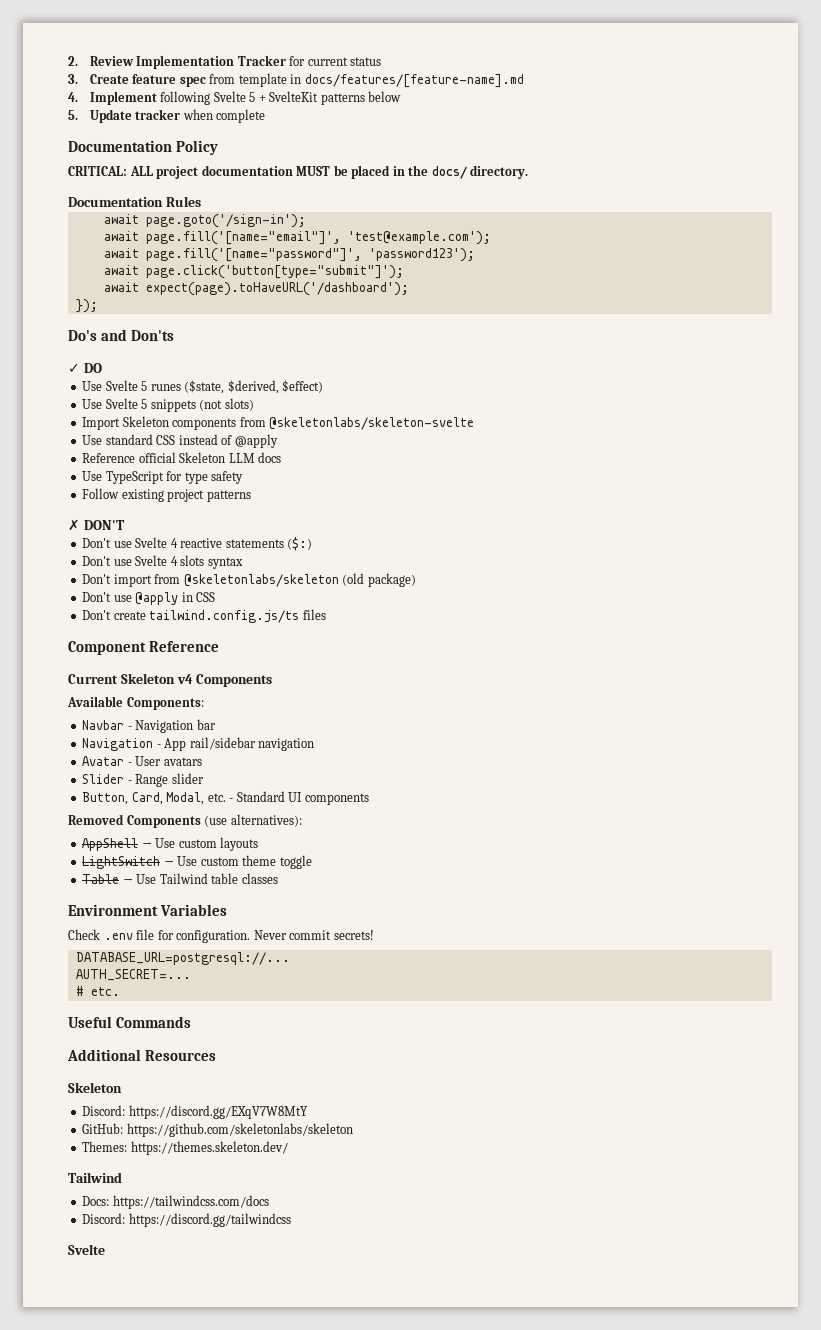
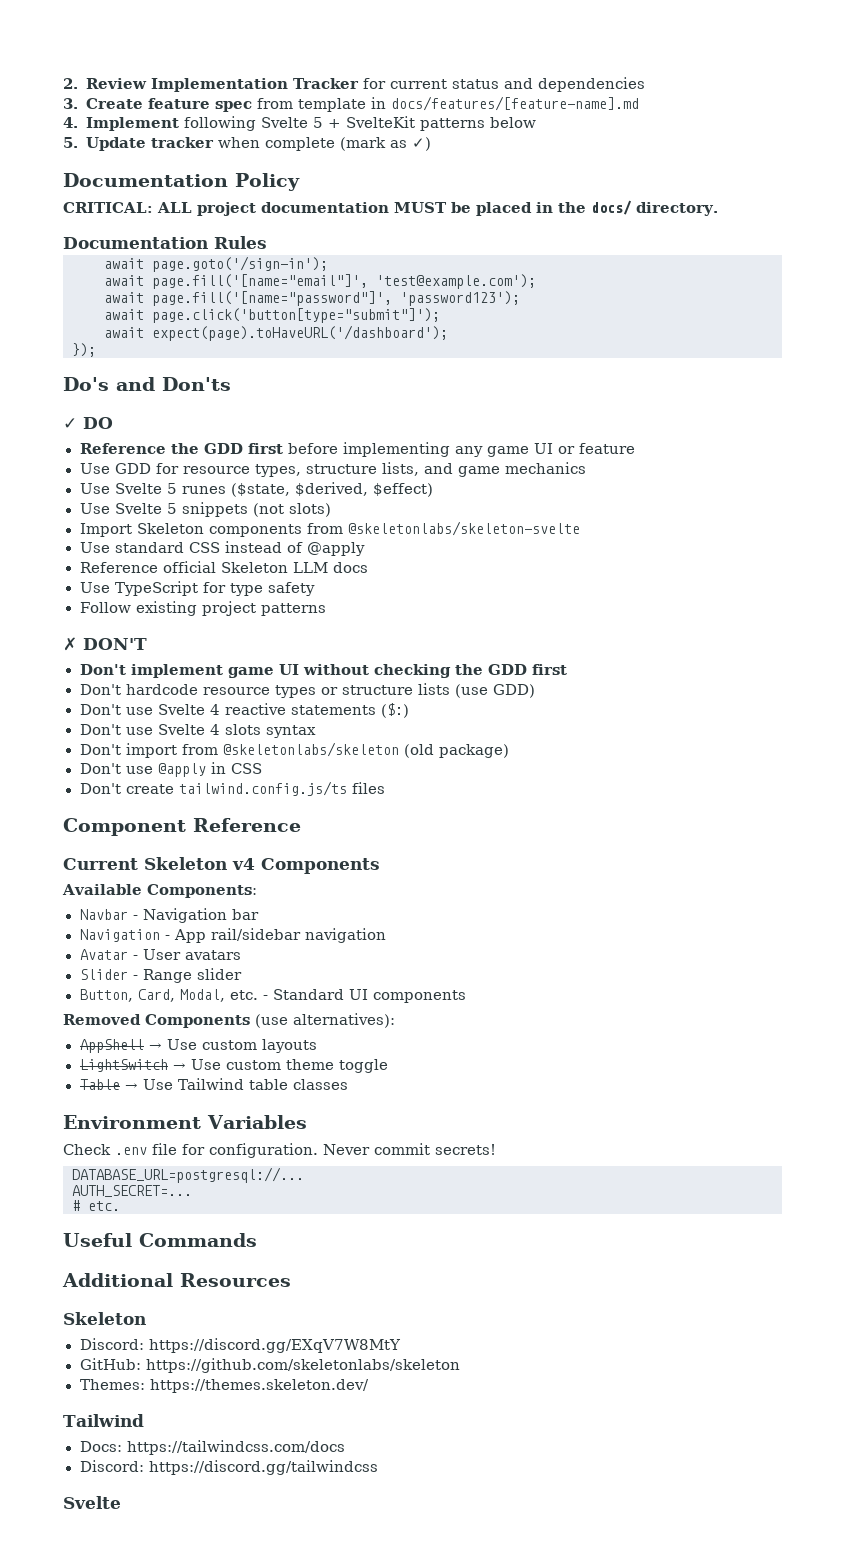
(382, 61) none -> [504,77,646,92] and dependencies
(266, 116) none -> [339,137,431,151] (mark as ✓)
(102, 368) none -> [79,442,635,457] [79,462,586,477] // Reference the GDD first before implementing any game UI or feature // Use GDD for resource types, structure lists, and game mechanics
(125, 525) none -> [79,664,567,678] [79,683,535,698] // Don't implement game UI without checking the GDD first // Don't hardcode resource types or structure lists (use GDD)

